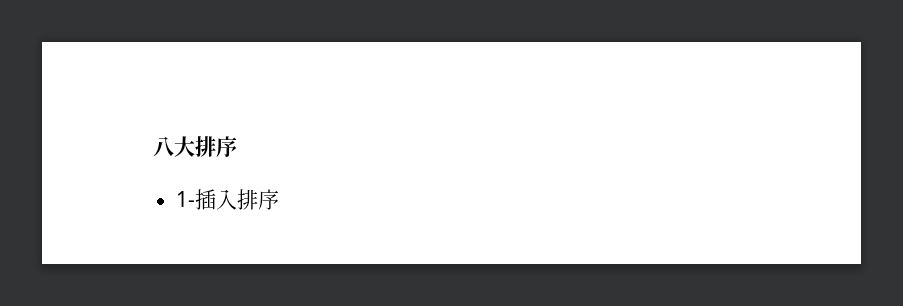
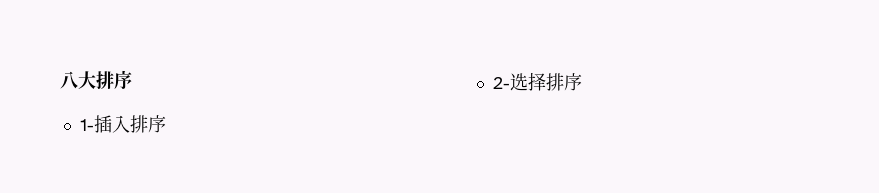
(280, 199) none -> [492,72,582,91] // 2-选择排序

